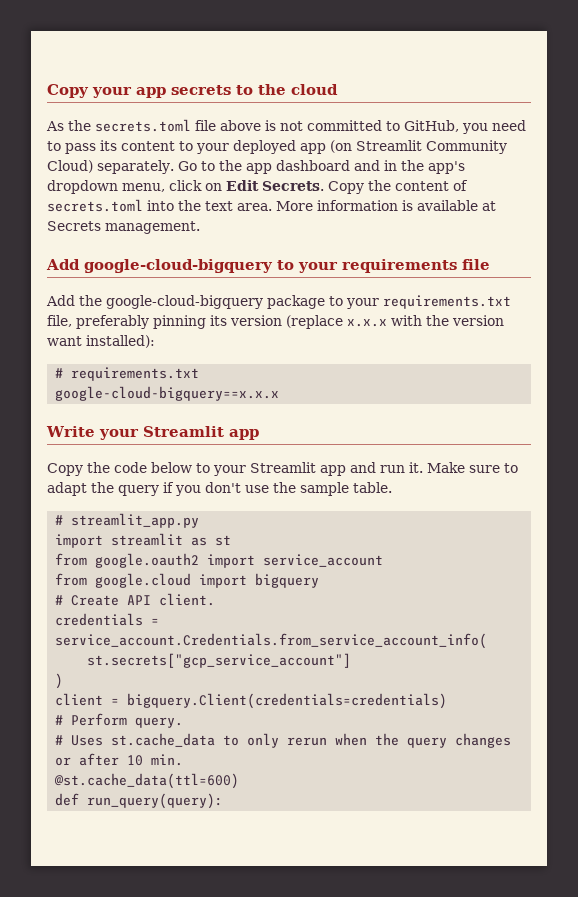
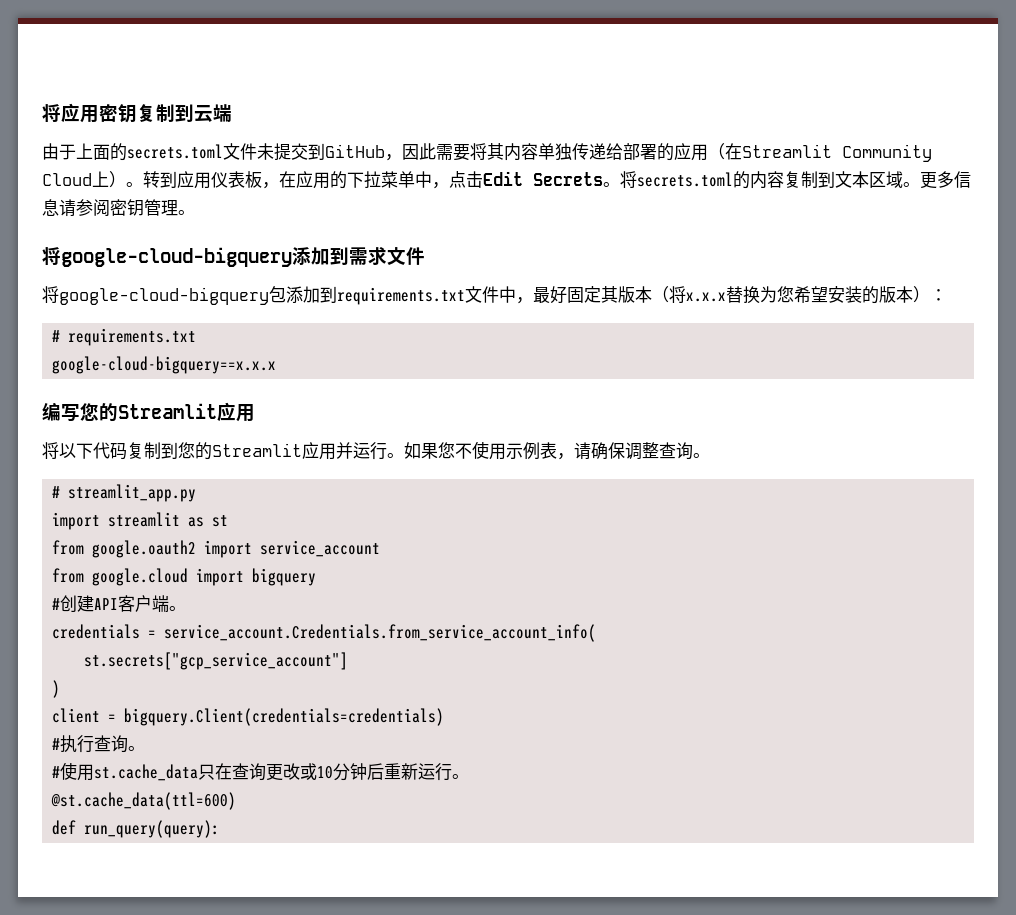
[47,84,338,98] [46,119,526,134] [47,140,507,154] [47,160,465,174] [47,180,468,194] [47,199,496,212] [47,221,200,234] [46,259,490,273] [46,295,511,309] [47,315,504,329] [47,335,155,348] [55,367,200,381] [55,386,280,401] [46,426,259,440] [47,462,518,476] [47,482,392,496] Copy your app secrets to the cloud // As the secrets.toml file above is not committed to GitHub, you need to pass its content to your deployed app (on Streamlit Community Cloud) separately. Go to the app dashboard and in the app's dropdown menu, click on Edit Secrets. Copy the content of secrets.toml into the text area. More information is available at Secrets management. // Add google-cloud-bigquery to your requirements file // Add the google-cloud-bigquery package to your requirements.txt file, preferably pinning its version (replace x.x.x with the version want installed): // # requirements.txt // google-cloud-bigquery==x.x.x // Write your Streamlit app // Copy the code below to your Streamlit app and run it. Make sure to adapt the query if you don't use the sample table. -> [42,103,232,123] [42,143,932,162] [42,171,971,189] [42,199,195,217] [42,246,425,267] [42,286,947,305] [52,328,197,346] [52,356,277,374] [42,402,255,422] [42,441,710,460] 将应用密钥复制到云端 // 由于上面的secrets.toml文件未提交到GitHub，因此需要将其内容单独传递给部署的应用（在Streamlit Community Cloud上）。转到应用仪表板，在应用的下拉菜单中，点击Edit Secrets。将secrets.toml的内容复制到文本区域。更多信息请参阅密钥管理。 // 将google-cloud-bigquery添加到需求文件 // 将google-cloud-bigquery包添加到requirements.txt文件中，最好固定其版本（将x.x.x替换为您希望安装的版本）： // # requirements.txt // google-cloud-bigquery==x.x.x // 编写您的Streamlit应用 // 将以下代码复制到您的Streamlit应用并运行。如果您不使用示例表，请确保调整查询。
[71,593,216,606] Create API client. -> [60,595,187,613] 创建API客户端。
[71,713,184,728] [55,733,512,748] [55,753,184,766] Perform query. // # Uses st.cache_data to only rerun when the query changes or after 10 min. -> [60,735,146,753] [52,762,470,781] 执行查询。 // #使用st.cache_data只在查询更改或10分钟后重新运行。

